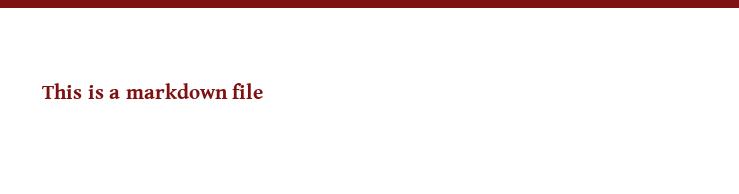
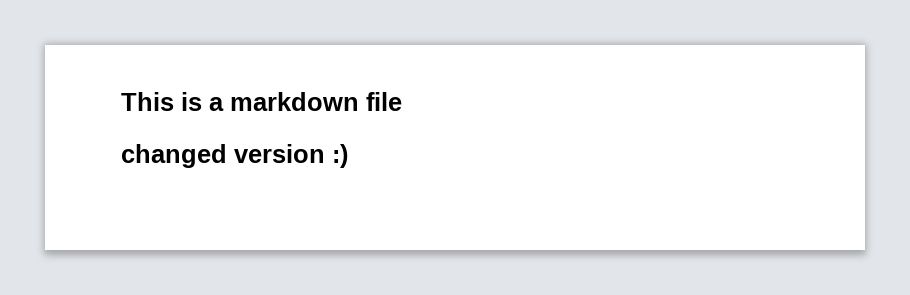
(264, 91) none -> [121,144,348,168] // changed version :)

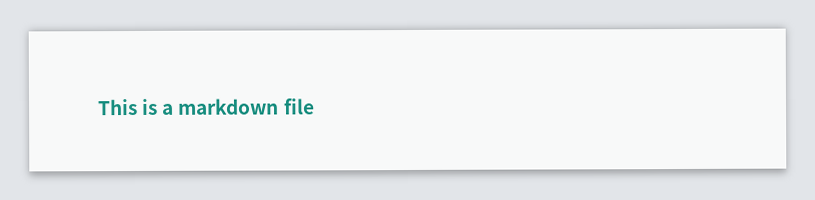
[121,144,348,168] // changed version :) -> (315, 106) none

